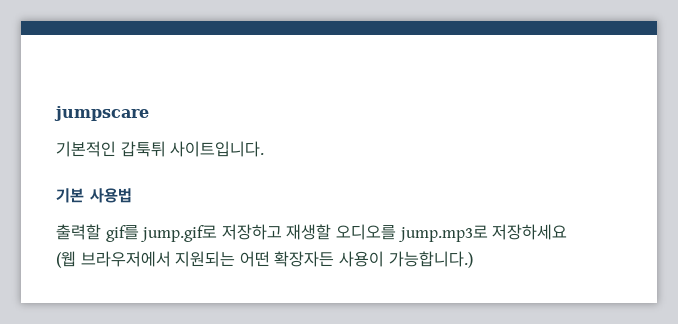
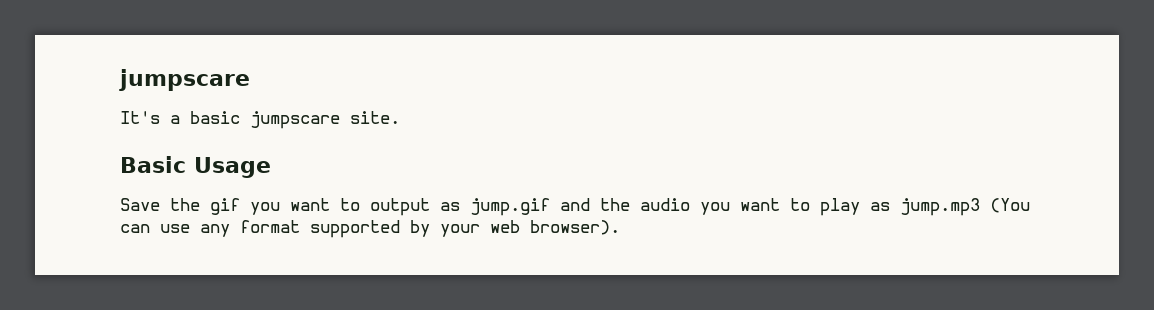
[56,141,265,157] [56,188,132,203] [56,224,568,242] [56,251,473,268] 기본적인 갑툭튀 사이트입니다. // 기본 사용법 // 출력할 gif를 jump.gif로 저장하고 재생할 오디오를 jump.mp3로 저장하세요 (웹 브라우저에서 지원되는 어떤 확장자든 사용이 가능합니다.) -> [120,111,400,129] [120,156,271,178] [120,198,1030,216] [120,220,620,238] It's a basic jumpscare site. // Basic Usage // Save the gif you want to output as jump.gif and the audio you want to play as jump.mp3 (You can use any format supported by your web browser).

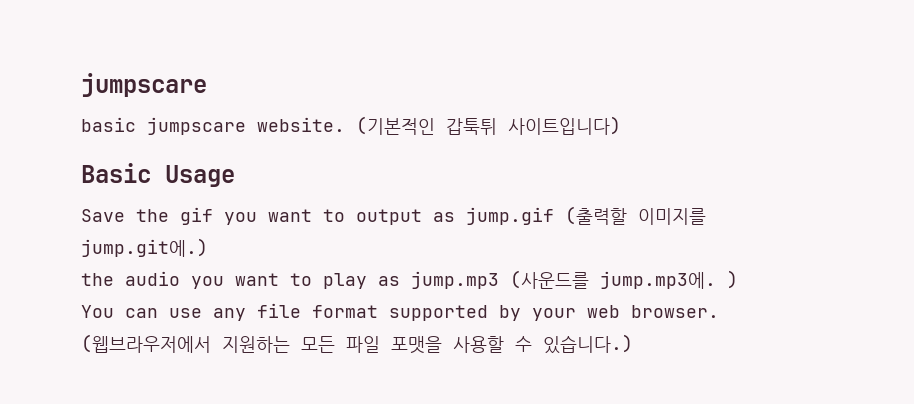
[120,111,400,129] It's a basic jumpscare site. -> [81,116,621,135] basic jumpscare website. (기본적인 갑툭튀 사이트입니다)
[560,198,590,211] and -> [565,206,706,225] [81,238,208,257] (출력할 이미지를 jump.git에.) //
[990,198,1030,213] (You -> [510,270,738,289] [81,305,114,318] (사운드를 jump.mp3에. ) // You
(230, 230) none -> [257,303,301,318] file
[530,220,620,235] browser). -> [631,305,719,318] [81,334,633,354] browser. (웹브라우저에서 지원하는 모든 파일 포맷을 사용할 수 있습니다.)

